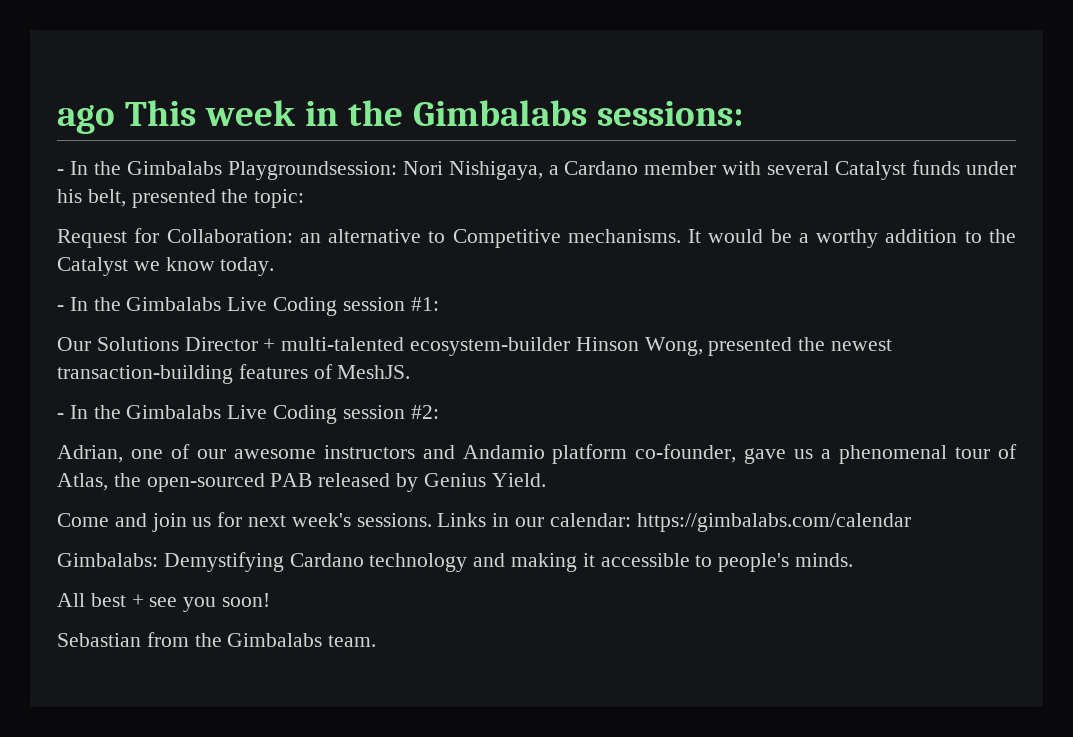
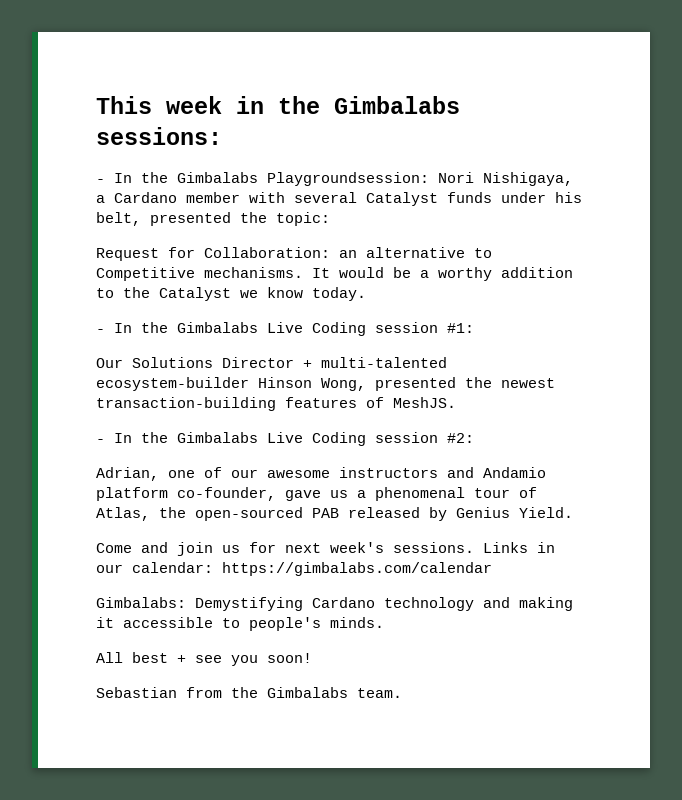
[57,105,115,134] ago -> (96, 105) none

